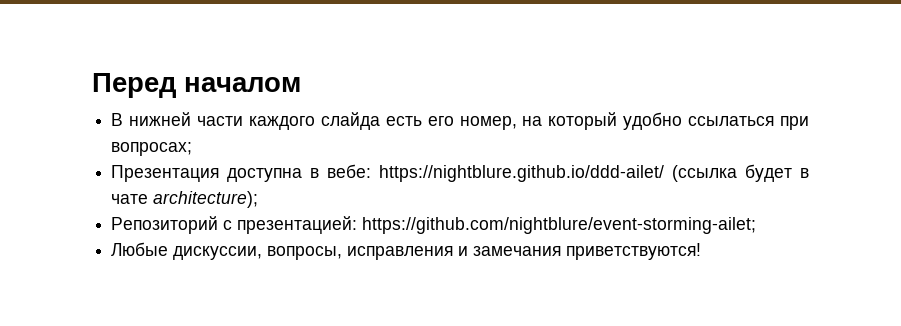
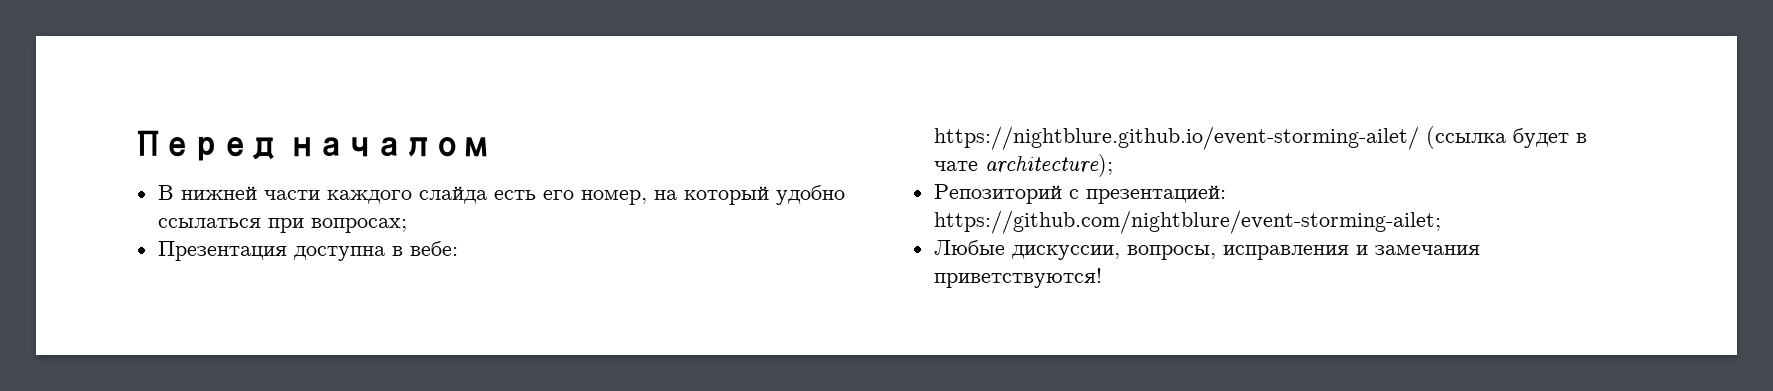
[379,165,665,182] https://nightblure.github.io/ddd-ailet/ -> [933,126,1419,150] https://nightblure.github.io/event-storming-ailet/

